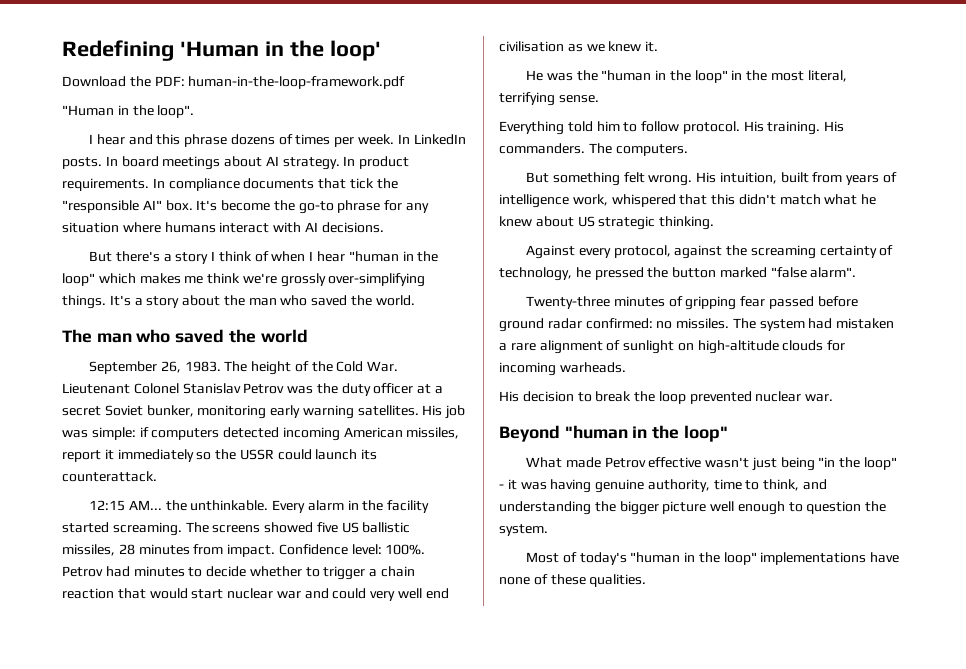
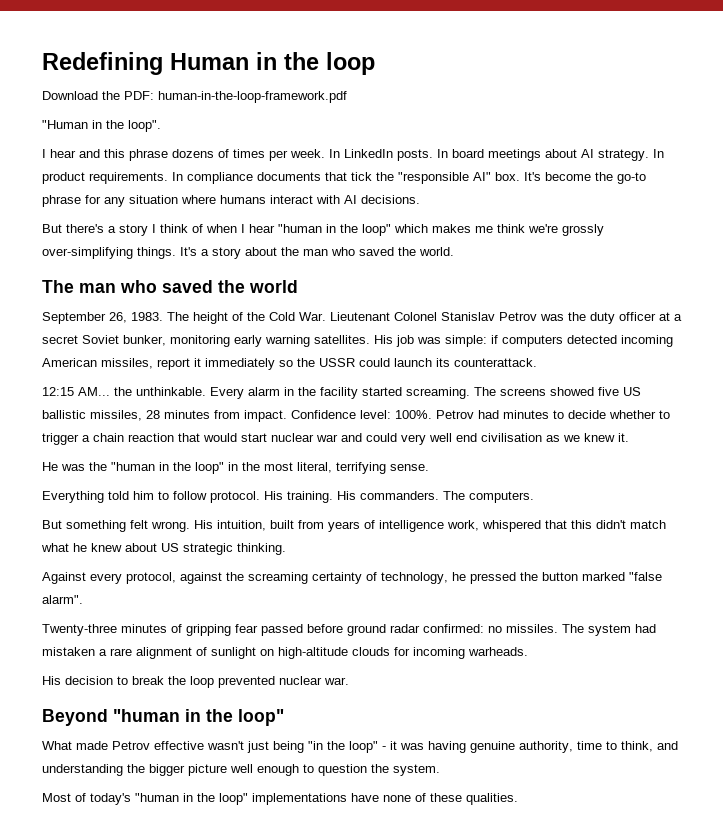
[179,40,381,61] 'Human in the loop' -> [170,52,375,75] Human in the loop

